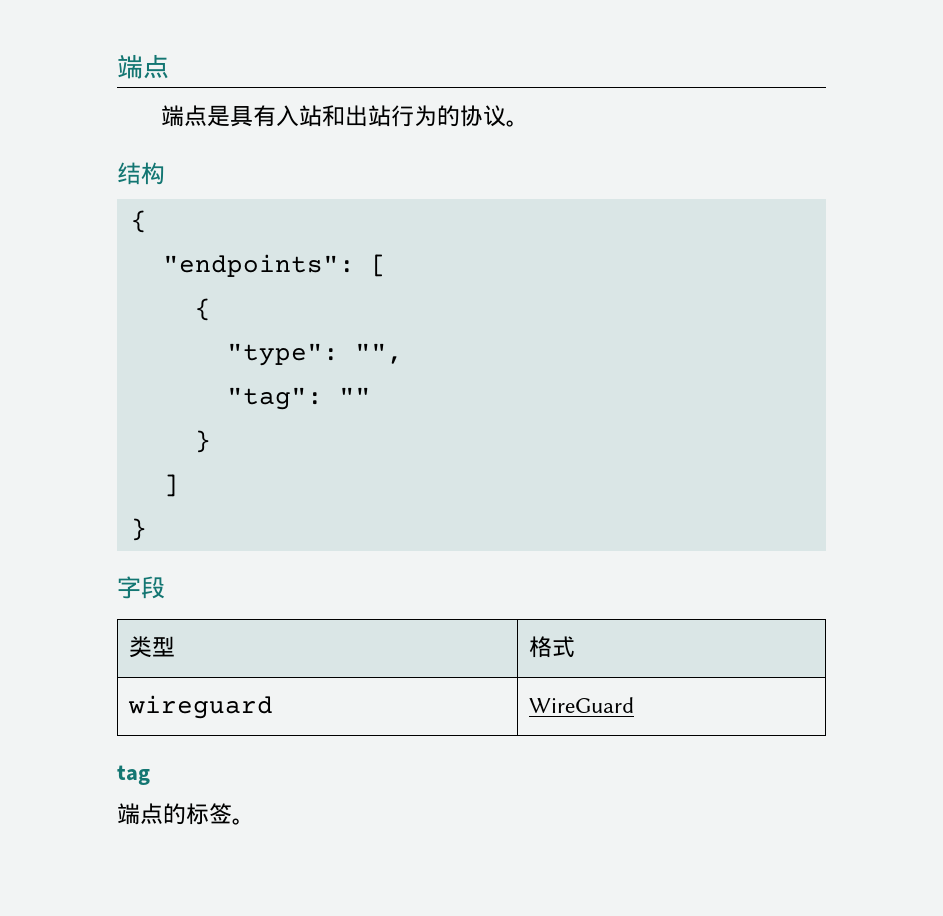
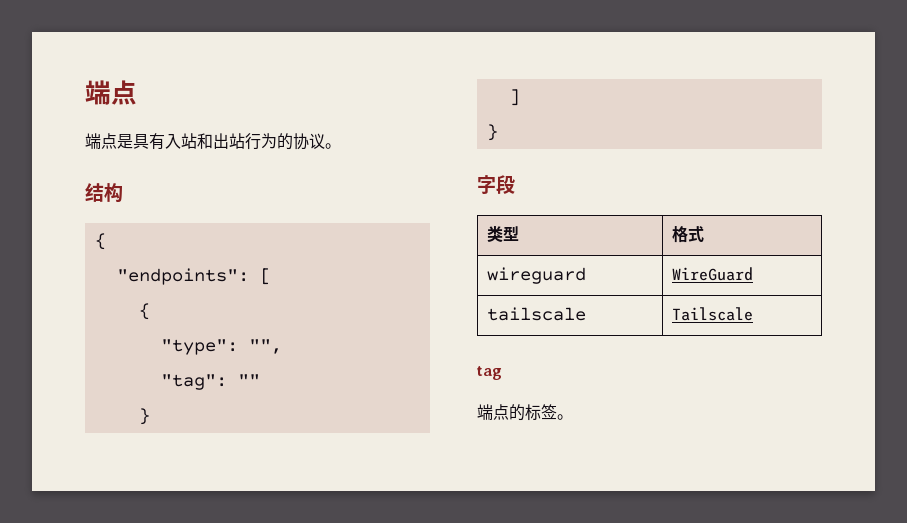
(635, 705) none -> [486,307,586,321] [671,307,753,321] // tailscale | Tailscale

